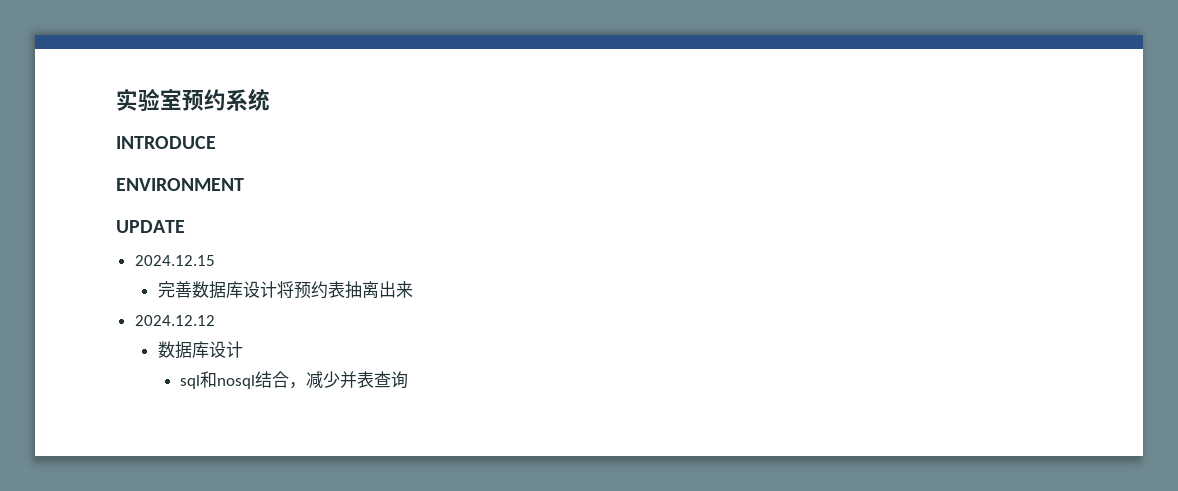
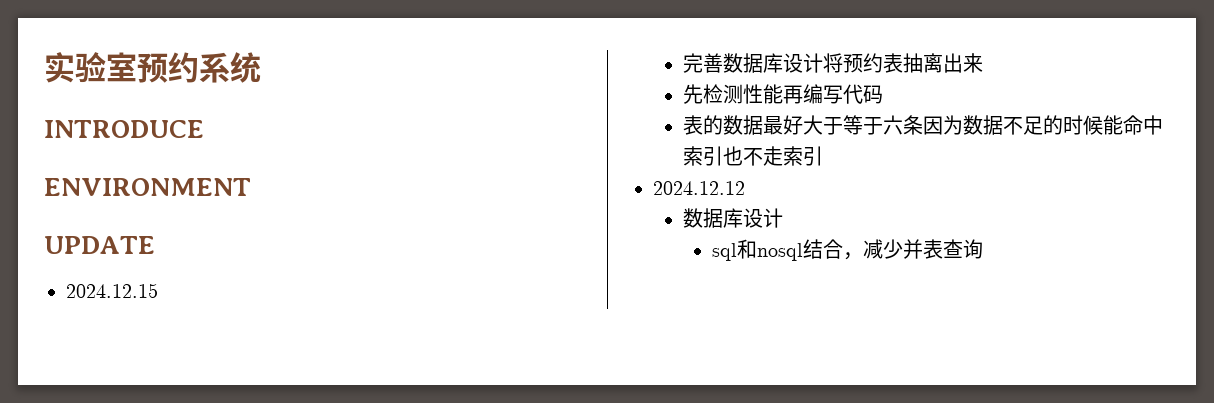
(413, 289) none -> [682,84,883,104] [682,115,1163,135] [682,146,823,166] // 先检测性能再编写代码 // 表的数据最好大于等于六条因为数据不足的时候能命中索引也不走索引

